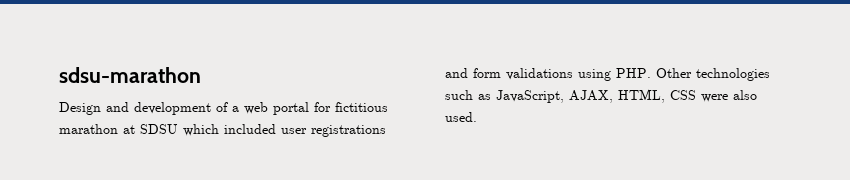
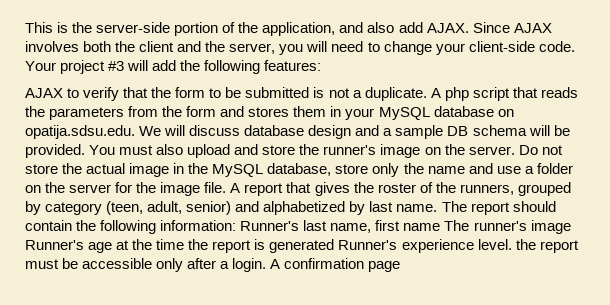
[59,67,201,83] [59,102,388,115] [59,124,386,137] [445,68,770,81] [445,89,757,103] [445,112,477,122] sdsu-marathon // Design and development of a web portal for fictitious marathon at SDSU which included user registrations and form validations using PHP. Other technologies such as JavaScript, AJAX, HTML, CSS were also used. -> [25,22,552,36] [25,41,575,55] [25,60,322,74] [25,87,578,101] [25,106,514,120] [25,125,570,139] [25,144,563,158] [25,163,573,177] [25,182,571,196] [25,201,556,215] [25,220,571,234] [25,239,579,253] [25,258,401,272] This is the server-side portion of the application, and also add AJAX. Since AJAX involves both the client and the server, you will need to change your client-side code. Your project #3 will add the following features: // AJAX to verify that the form to be submitted is not a duplicate. A php script that reads the parameters from the form and stores them in your MySQL database on opatija.sdsu.edu. We will discuss database design and a sample DB schema will be provided. You must also upload and store the runner's image on the server. Do not store the actual image in the MySQL database, store only the name and use a folder on the server for the image file. A report that gives the roster of the runners, grouped by category (teen, adult, senior) and alphabetized by last name. The report should contain the following information: Runner's last name, first name The runner's image Runner's age at the time the report is generated Runner's experience level. the report must be accessible only after a login. A confirmation page

